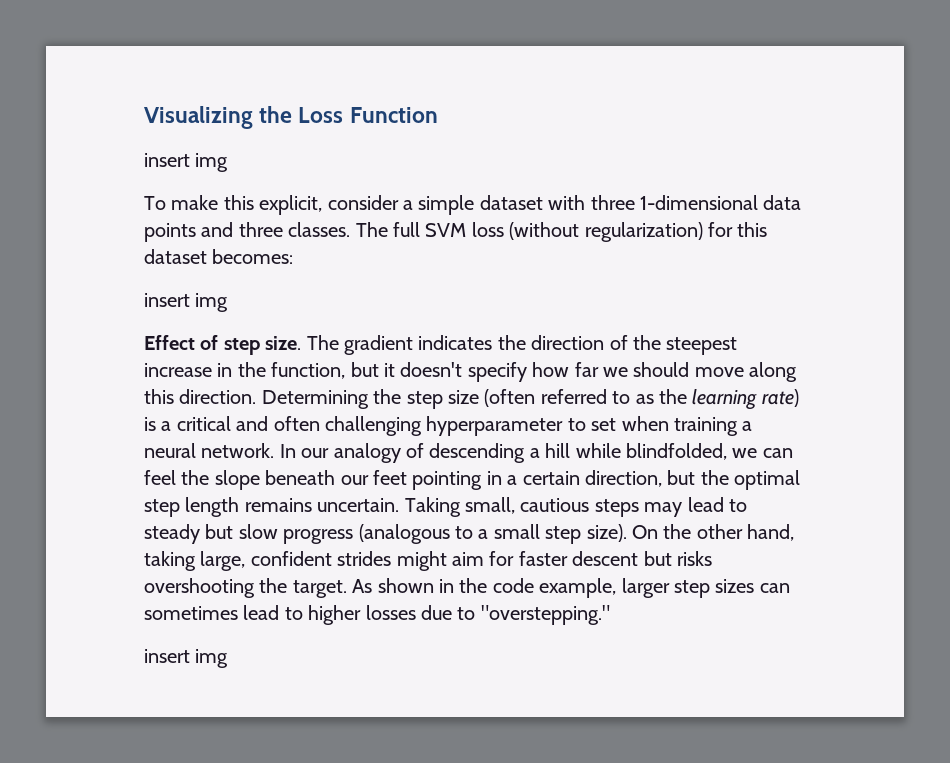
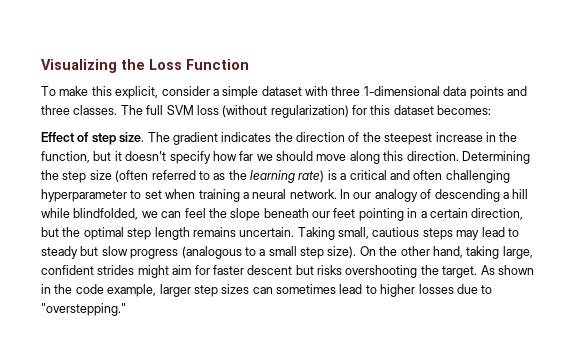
[144,153,229,172] // insert img -> (249, 64) none
[144,293,229,312] // insert img -> (492, 110) none
[144,649,229,668] // insert img -> (126, 309) none

